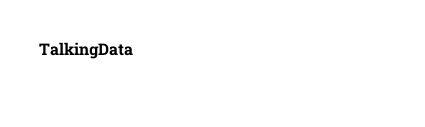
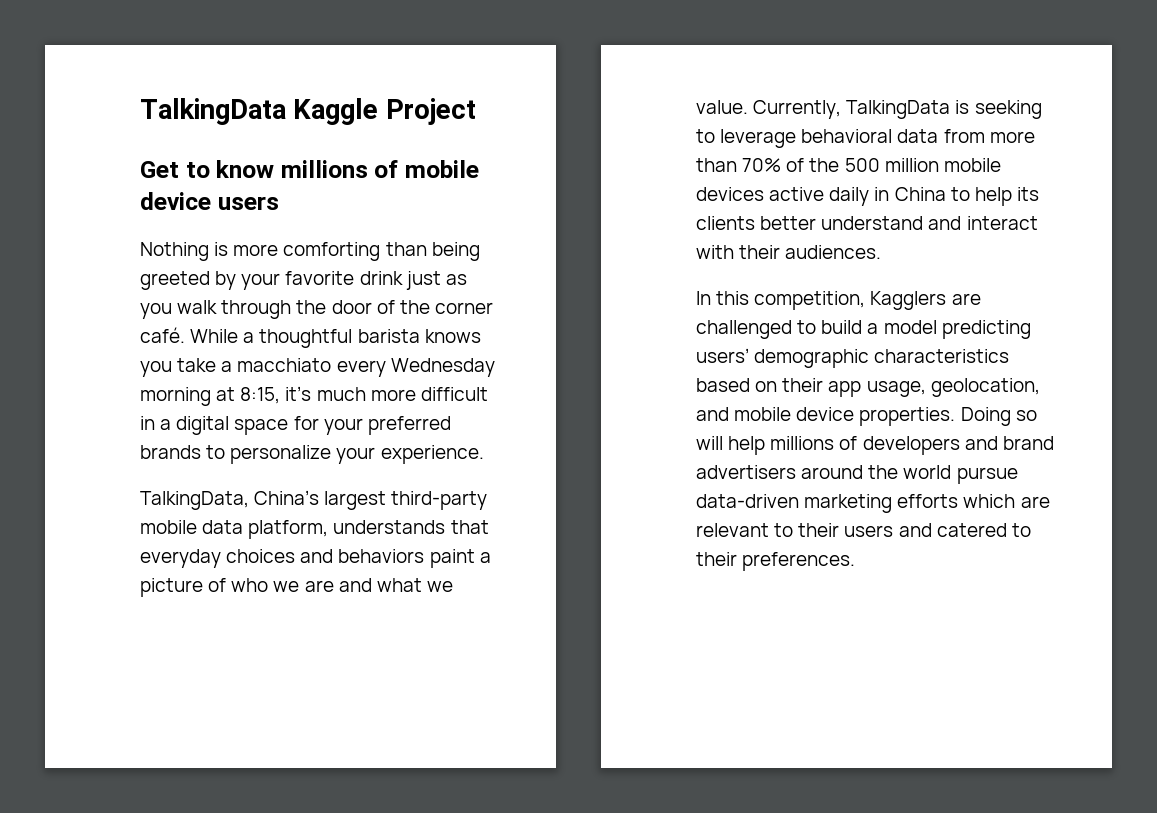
[39,42,133,59] TalkingData -> [140,98,476,125] [140,160,480,178] [140,192,279,210] [140,242,480,261] [140,271,467,290] [140,300,493,319] [140,327,481,348] [140,358,495,377] [140,386,488,406] [140,416,451,435] [140,445,484,464] [140,490,488,510] [140,520,489,539] [140,549,491,568] [140,578,453,597] [696,100,1042,119] [696,129,1035,148] [696,158,1001,172] [696,187,1039,206] [696,216,1038,230] [696,245,882,259] [696,291,981,310] [696,320,1031,339] [696,348,1010,368] [696,378,1040,397] [696,407,1037,426] [696,436,1054,455] [696,465,1018,484] [696,494,1050,513] [696,523,1031,537] [696,552,856,571] TalkingData Kaggle Project // Get to know millions of mobile device users // Nothing is more comforting than being greeted by your favorite drink just as you walk through the door of the corner café. While a thoughtful barista knows you take a macchiato every Wednesday morning at 8:15, it’s much more difficult in a digital space for your preferred brands to personalize your experience. // TalkingData, China’s largest third-party mobile data platform, understands that everyday choices and behaviors paint a picture of who we are and what we value. Currently, TalkingData is seeking to leverage behavioral data from more than 70% of the 500 million mobile devices active daily in China to help its clients better understand and interact with their audiences. // In this competition, Kagglers are challenged to build a model predicting users’ demographic characteristics based on their app usage, geolocation, and mobile device properties. Doing so will help millions of developers and brand advertisers around the world pursue data-driven marketing efforts which are relevant to their users and catered to their preferences.

